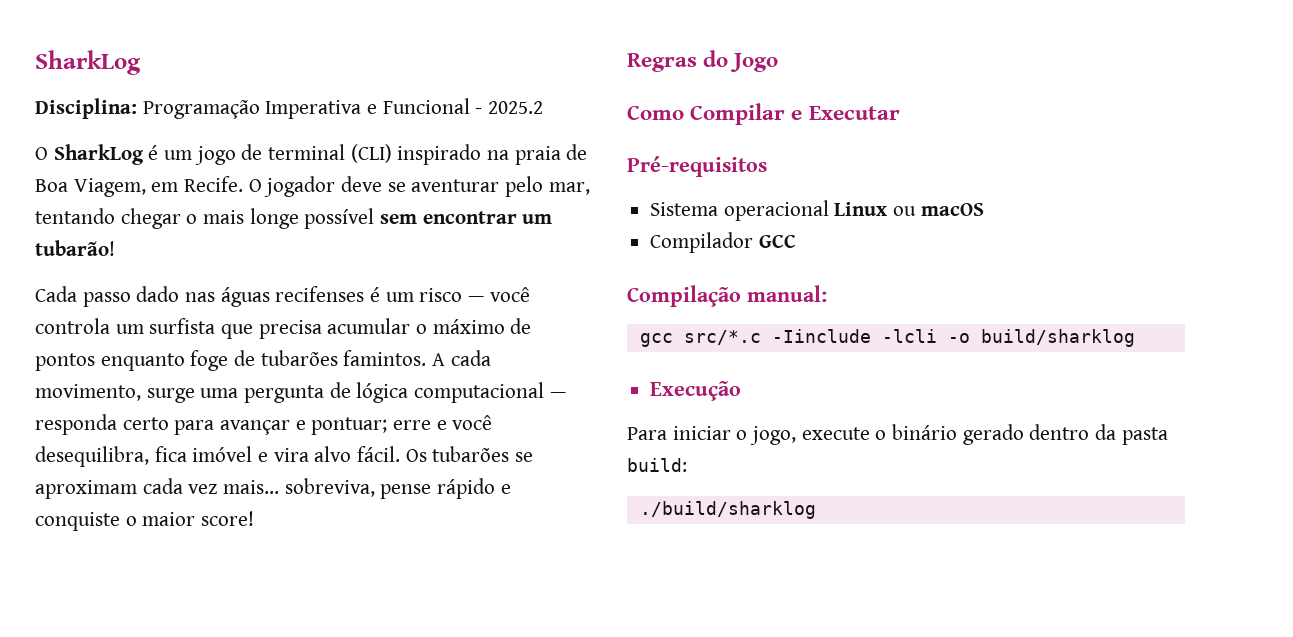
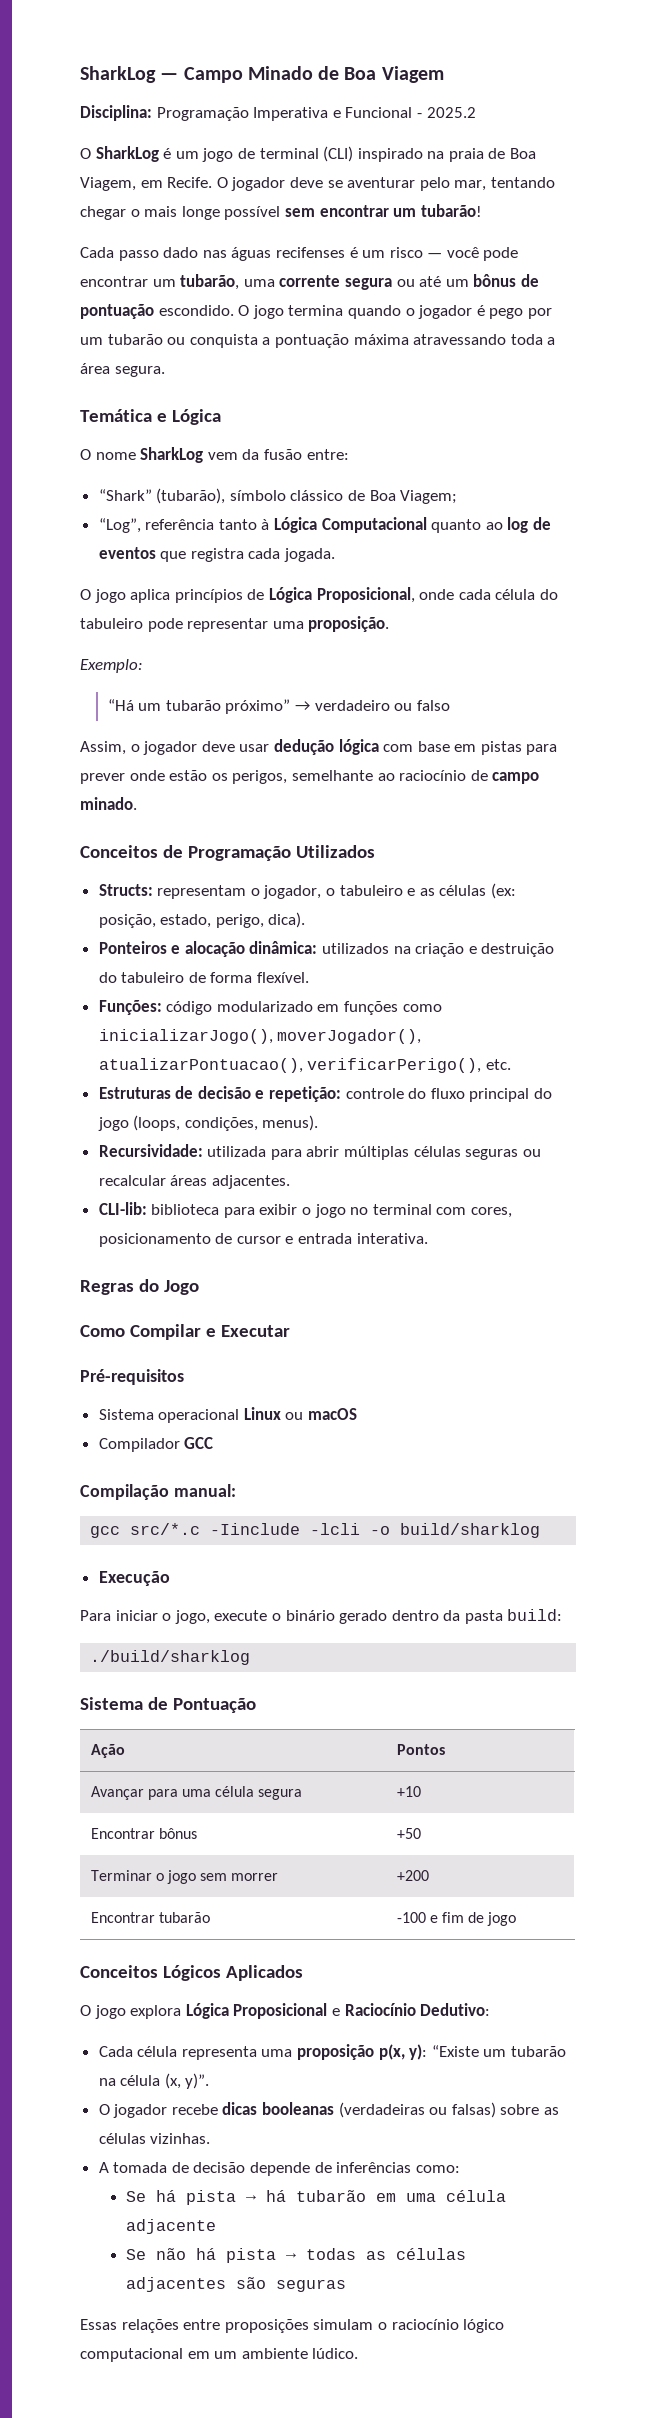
[35,50,141,75] SharkLog -> [80,66,444,83] SharkLog — Campo Minado de Boa Viagem
[35,318,532,339] [35,350,491,371] [35,382,566,403] [35,414,493,435] [35,446,534,467] [35,478,511,499] [35,511,255,531] controla um surfista que precisa acumular o máximo de pontos enquanto foge de tubarões famintos. A cada movimento, surge uma pergunta de lógica computacional — responda certo para avançar e pontuar; erre e você desequilibra, fica imóvel e vira alvo fácil. Os tubarões se aproximam cada vez mais… sobreviva, pense rápido e conquiste o maior score! -> [483,247,519,261] [80,274,539,290] [80,304,552,319] [80,334,556,348] [80,363,165,377] [80,409,221,425] [80,447,349,463] [98,488,458,504] [98,517,552,533] [98,547,336,562] [80,587,558,603] [80,616,390,632] [80,659,143,673] [107,699,450,714] [80,739,558,755] [80,770,540,784] [80,797,137,810] [80,845,375,861] [98,883,517,899] [98,912,306,928] [98,941,555,957] [98,972,310,983] [98,1000,442,1015] [98,1029,422,1044] [98,1058,511,1073] [98,1086,553,1102] [97,1115,319,1131] [98,1144,541,1160] [98,1175,290,1189] [98,1202,513,1218] [98,1233,428,1247] pode encontrar um tubarão, uma corrente segura ou até um bônus de pontuação escondido. O jogo termina quando o jogador é pego por um tubarão ou conquista a pontuação máxima atravessando toda a área segura. // Temática e Lógica // O nome SharkLog vem da fusão entre: // “Shark” (tubarão), símbolo clássico de Boa Viagem; // “Log”, referência tanto à Lógica Computacional quanto ao log de eventos que registra cada jogada. // O jogo aplica princípios de Lógica Proposicional, onde cada célula do tabuleiro pode representar uma proposição. // Exemplo: // “Há um tubarão próximo” → verdadeiro ou falso // Assim, o jogador deve usar dedução lógica com base em pistas para prever onde estão os perigos, semelhante ao raciocínio de campo minado. // Conceitos de Programação Utilizados // Structs: representam o jogador, o tabuleiro e as células (ex: posição, estado, perigo, dica). // Ponteiros e alocação dinâmica: utilizados na criação e destruição do tabuleiro de forma flexível. // Funções: código modularizado em funções como inicializarJogo(), moverJogador(), atualizarPontuacao(), verificarPerigo(), etc. // Estruturas de decisão e repetição: controle do fluxo principal do jogo (loops, condições, menus). // Recursividade: utilizada para abrir múltiplas células seguras ou recalcular áreas adjacentes. // CLI-lib: biblioteca para exibir o jogo no terminal com cores, posicionamento de cursor e entrada interativa.
(816, 510) none -> [80,1697,256,1713] [90,1744,125,1758] [396,1744,445,1755] [90,1786,303,1800] [396,1786,421,1797] [90,1828,197,1839] [396,1828,421,1839] [90,1870,279,1884] [396,1870,429,1881] [90,1912,210,1923] [396,1912,517,1926] [80,1965,303,1981] [80,2003,491,2019] [98,2044,567,2060] [98,2073,210,2089] [98,2102,560,2118] [98,2133,211,2144] [98,2162,460,2176] [126,2190,507,2205] [126,2219,217,2234] [126,2248,467,2263] [126,2277,347,2292] [80,2319,505,2333] [80,2348,359,2362] // Sistema de Pontuação // Ação | Pontos // Avançar para uma célula segura | +10 // Encontrar bônus | +50 // Terminar o jogo sem morrer | +200 // Encontrar tubarão | -100 e fim de jogo // Conceitos Lógicos Aplicados // O jogo explora Lógica Proposicional e Raciocínio Dedutivo: // Cada célula representa uma proposição p(x, y): “Existe um tubarão na célula (x, y)”. // O jogador recebe dicas booleanas (verdadeiras ou falsas) sobre as células vizinhas. // A tomada de decisão depende de inferências como: // Se há pista → há tubarão em uma célula adjacente // Se não há pista → todas as células adjacentes são seguras // Essas relações entre proposições simulam o raciocínio lógico computacional em um ambiente lúdico.

